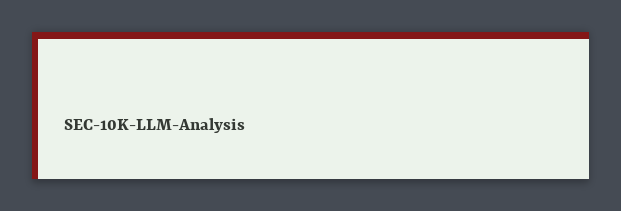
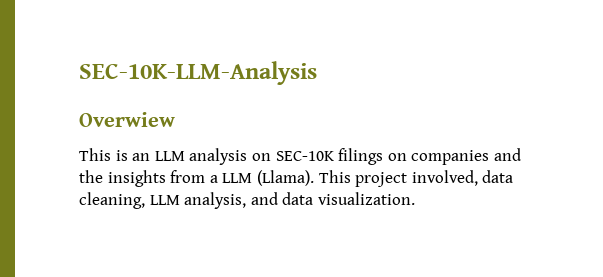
(245, 125) none -> [79,112,175,127] [79,148,521,165] [79,170,514,187] [79,192,415,209] // Overwiew // This is an LLM analysis on SEC-10K filings on companies and the insights from a LLM (Llama). This project involved, data cleaning, LLM analysis, and data visualization.

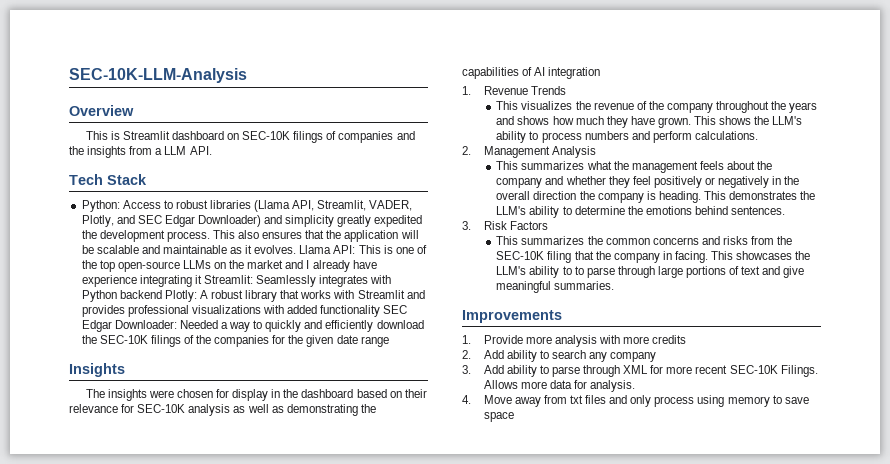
[79,112,175,127] [79,148,248,165] Overwiew // This is an LLM analysis -> [69,105,134,116] [85,131,224,140] Overview // This is Streamlit dashboard
[387,153,407,161] on -> [326,131,337,140] of
[256,170,514,187] [79,192,415,209] (Llama). This project involved, data cleaning, LLM analysis, and data visualization. -> [189,146,212,155] [69,174,147,185] [81,200,413,212] [81,215,423,227] [81,230,419,242] [81,245,427,254] [81,260,377,272] [81,275,392,287] [81,290,425,302] [81,305,408,317] [81,320,424,332] [81,335,389,347] [69,363,125,377] [85,389,427,401] [69,404,376,416] [462,67,601,79] [462,86,566,95] [496,101,818,113] [496,116,803,128] [496,131,758,143] [462,146,596,158] [496,161,773,173] [496,176,800,188] [496,191,816,203] [496,206,786,218] [462,221,548,230] [496,236,793,245] [496,251,811,263] [496,266,805,278] [496,281,615,293] [462,310,562,323] [462,335,687,347] [462,350,657,362] [462,365,818,377] [483,380,636,392] [462,395,809,407] [483,412,514,422] API. // Tech Stack // Python: Access to robust libraries (Llama API, Streamlit, VADER, Plotly, and SEC Edgar Downloader) and simplicity greatly expedited the development process. This also ensures that the application will be scalable and maintainable as it evolves. Llama API: This is one of the top open-source LLMs on the market and I already have experience integrating it Streamlit: Seamlessly integrates with Python backend Plotly: A robust library that works with Streamlit and provides professional visualizations with added functionality SEC Edgar Downloader: Needed a way to quickly and efficiently download the SEC-10K filings of the companies for the given date range // Insights // The insights were chosen for display in the dashboard based on their relevance for SEC-10K analysis as well as demonstrating the capabilities of AI integration // 1. Revenue Trends // This visualizes the revenue of the company throughout the years and shows how much they have grown. This shows the LLM's ability to process numbers and perform calculations. // 2. Management Analysis // This summarizes what the management feels about the company and whether they feel positively or negatively in the overall direction the company is heading. This demonstrates the LLM's ability to determine the emotions behind sentences. // 3. Risk Factors // This summarizes the common concerns and risks from the SEC-10K filing that the company in facing. This showcases the LLM's ability to to parse through large portions of text and give meaningful summaries. // Improvements // 1. Provide more analysis with more credits // 2. Add ability to search any company // 3. Add ability to parse through XML for more recent SEC-10K Filings. Allows more data for analysis. // 4. Move away from txt files and only process using memory to save space

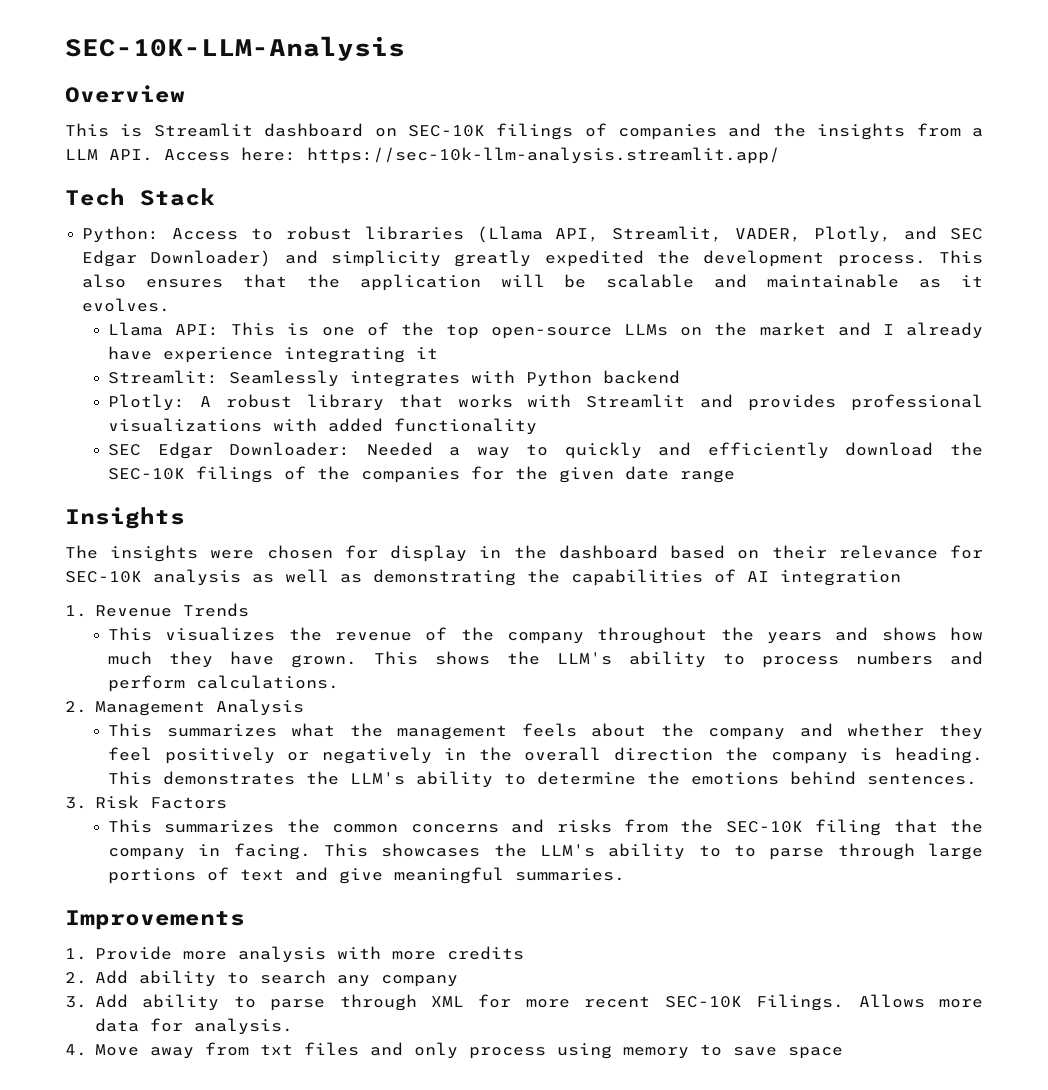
(212, 150) none -> [164,147,780,164] Access here: https://sec-10k-llm-analysis.streamlit.app/
(297, 249) none -> (171, 305) //
(202, 279) none -> (439, 353) //
(162, 294) none -> (681, 377) //
(381, 311) none -> (538, 426) //

